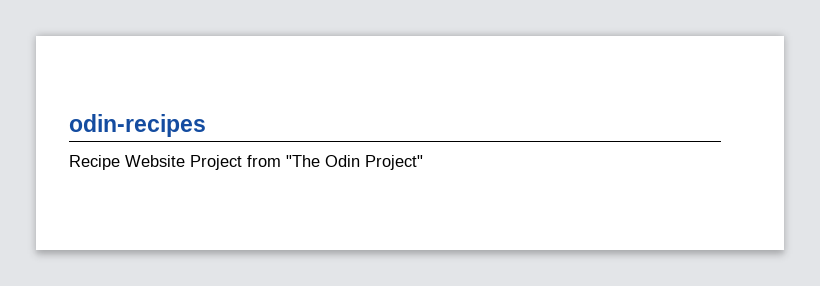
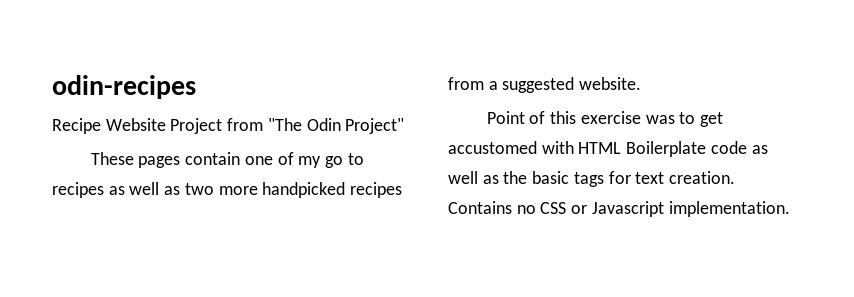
(423, 162) none -> [90,152,364,168] [52,182,403,198] [448,77,642,93] [486,111,724,127] [448,141,768,157] [448,171,736,187] [448,201,790,217] // These pages contain one of my go to recipes as well as two more handpicked recipes from a suggested website. // Point of this exercise was to get accustomed with HTML Boilerplate code as well as the basic tags for text creation. Contains no CSS or Javascript implementation.

